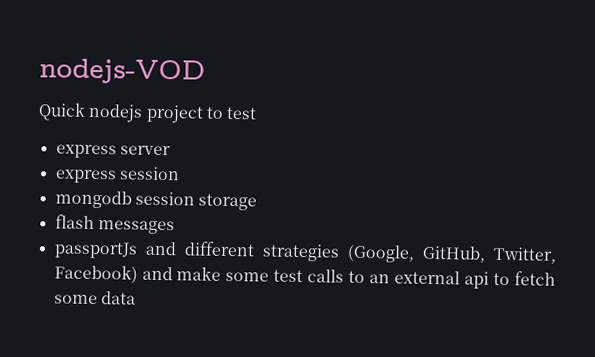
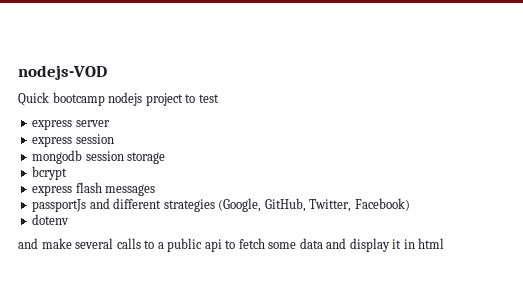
(86, 111) none -> [52,92,105,106] bootcamp
(258, 202) none -> [32,166,68,180] [32,185,73,196] bcrypt // express
(138, 274) none -> [32,214,70,225] // dotenv //
[225,269,461,285] some test calls to an external -> [75,238,203,252] several calls to a public
(136, 298) none -> [326,238,445,252] and display it in html

